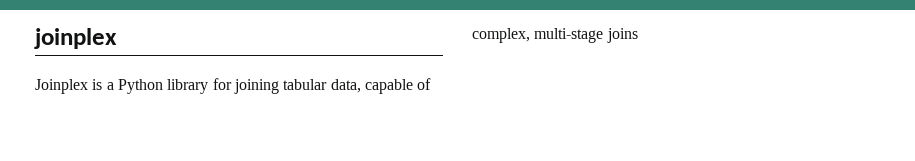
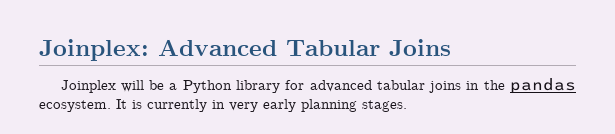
[34,28,117,49] joinplex -> [39,39,451,61] Joinplex: Advanced Tabular Joins
[92,79,103,90] is -> [120,80,165,92] will be
[233,78,432,94] [472,28,638,43] joining tabular data, capable of complex, multi-stage joins -> [309,78,576,94] [39,99,407,112] advanced tabular joins in the pandas ecosystem. It is currently in very early planning stages.

